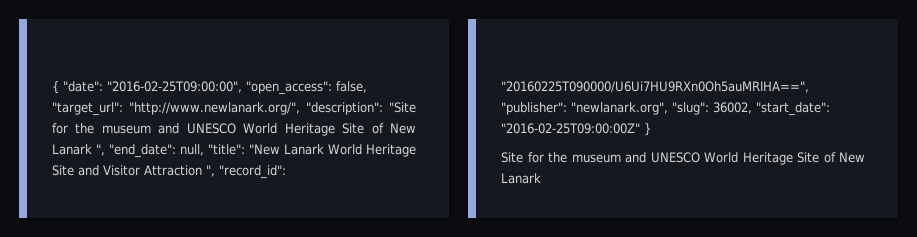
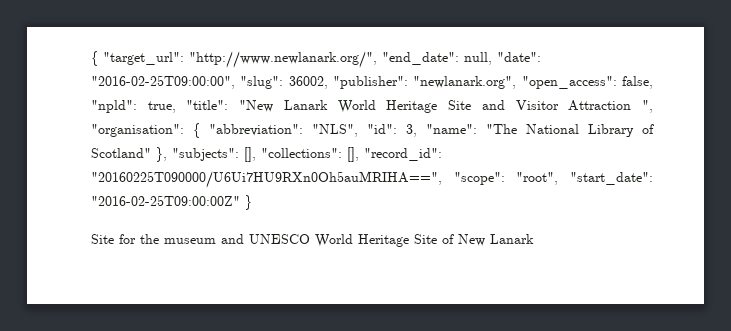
[52,81,367,95] [52,102,416,116] [52,123,417,136] [52,144,204,158] { "date": "2016-02-25T09:00:00", "open_access": false, "target_url": "http://www.newlanark.org/", "description": "Site for the museum and UNESCO World Heritage Site of New Lanark ", "end_date": null, -> [91,51,541,68] [91,75,653,89] [91,100,176,113] { "target_url": "http://www.newlanark.org/", "end_date": null, "date": "2016-02-25T09:00:00", "slug": 36002, "publisher": "newlanark.org", "open_access": false, "npld": true,
[219,165,286,179] [501,81,809,93] [501,102,752,115] "record_id": "20160225T090000/U6Ui7HU9RXn0Oh5auMRIHA==", "publisher": "newlanark.org", "slug": 36002, -> [91,123,654,138] [91,147,442,162] [91,171,559,188] "organisation": { "abbreviation": "NLS", "id": 3, "name": "The National Library of Scotland" }, "subjects": [], "collections": [], "record_id": "20160225T090000/U6Ui7HU9RXn0Oh5auMRIHA==", "scope": "root",

